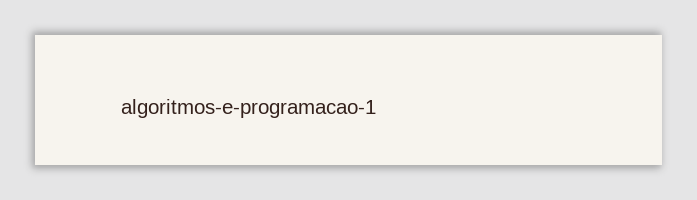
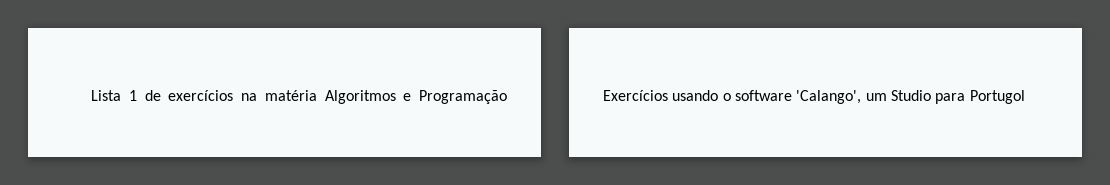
[121,99,376,118] algoritmos-e-programacao-1 -> [91,90,1025,104] Lista 1 de exercícios na matéria Algoritmos e Programação Exercícios usando o software 'Calango', um Studio para Portugol

